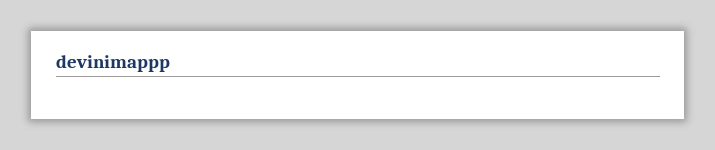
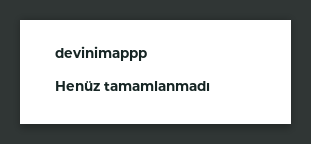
(170, 63) none -> [55,81,210,91] // Henüz tamamlanmadı

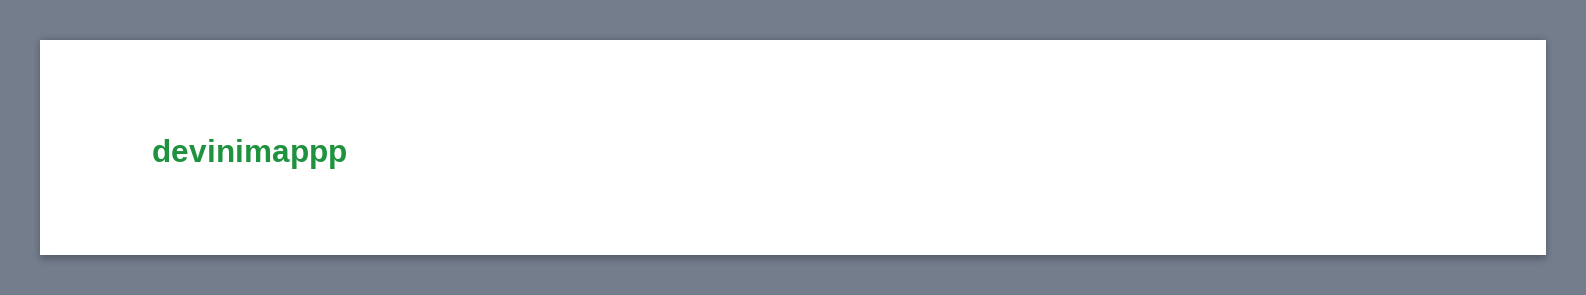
[55,81,210,91] // Henüz tamamlanmadı -> (347, 154) none

